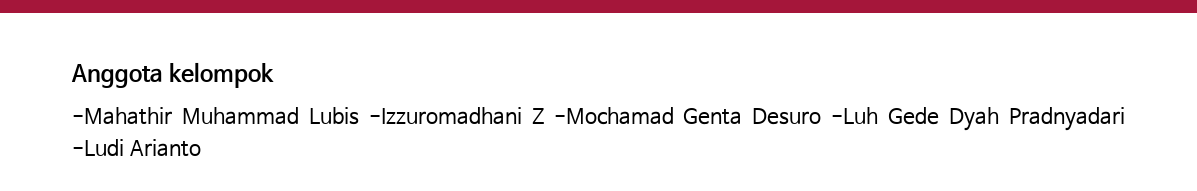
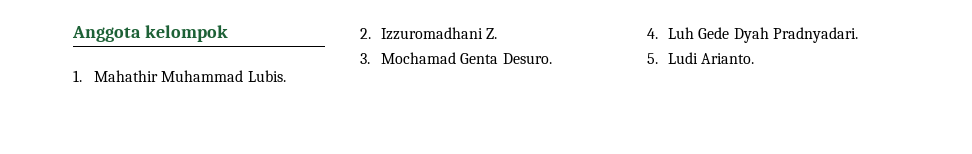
[72,107,1125,131] [72,139,201,157] -Mahathir Muhammad Lubis -Izzuromadhani Z -Mochamad Genta Desuro -Luh Gede Dyah Pradnyadari -Ludi Arianto -> [73,70,286,82] [360,27,498,40] [360,52,552,64] [647,27,858,43] [647,52,755,64] 1. Mahathir Muhammad Lubis. // 2. Izzuromadhani Z. // 3. Mochamad Genta Desuro. // 4. Luh Gede Dyah Pradnyadari. // 5. Ludi Arianto.

